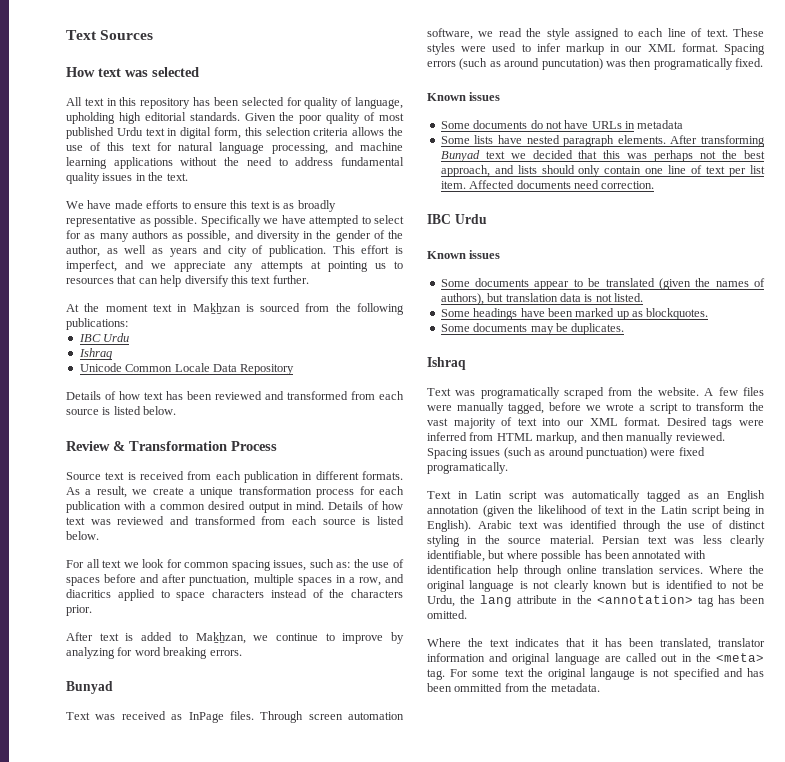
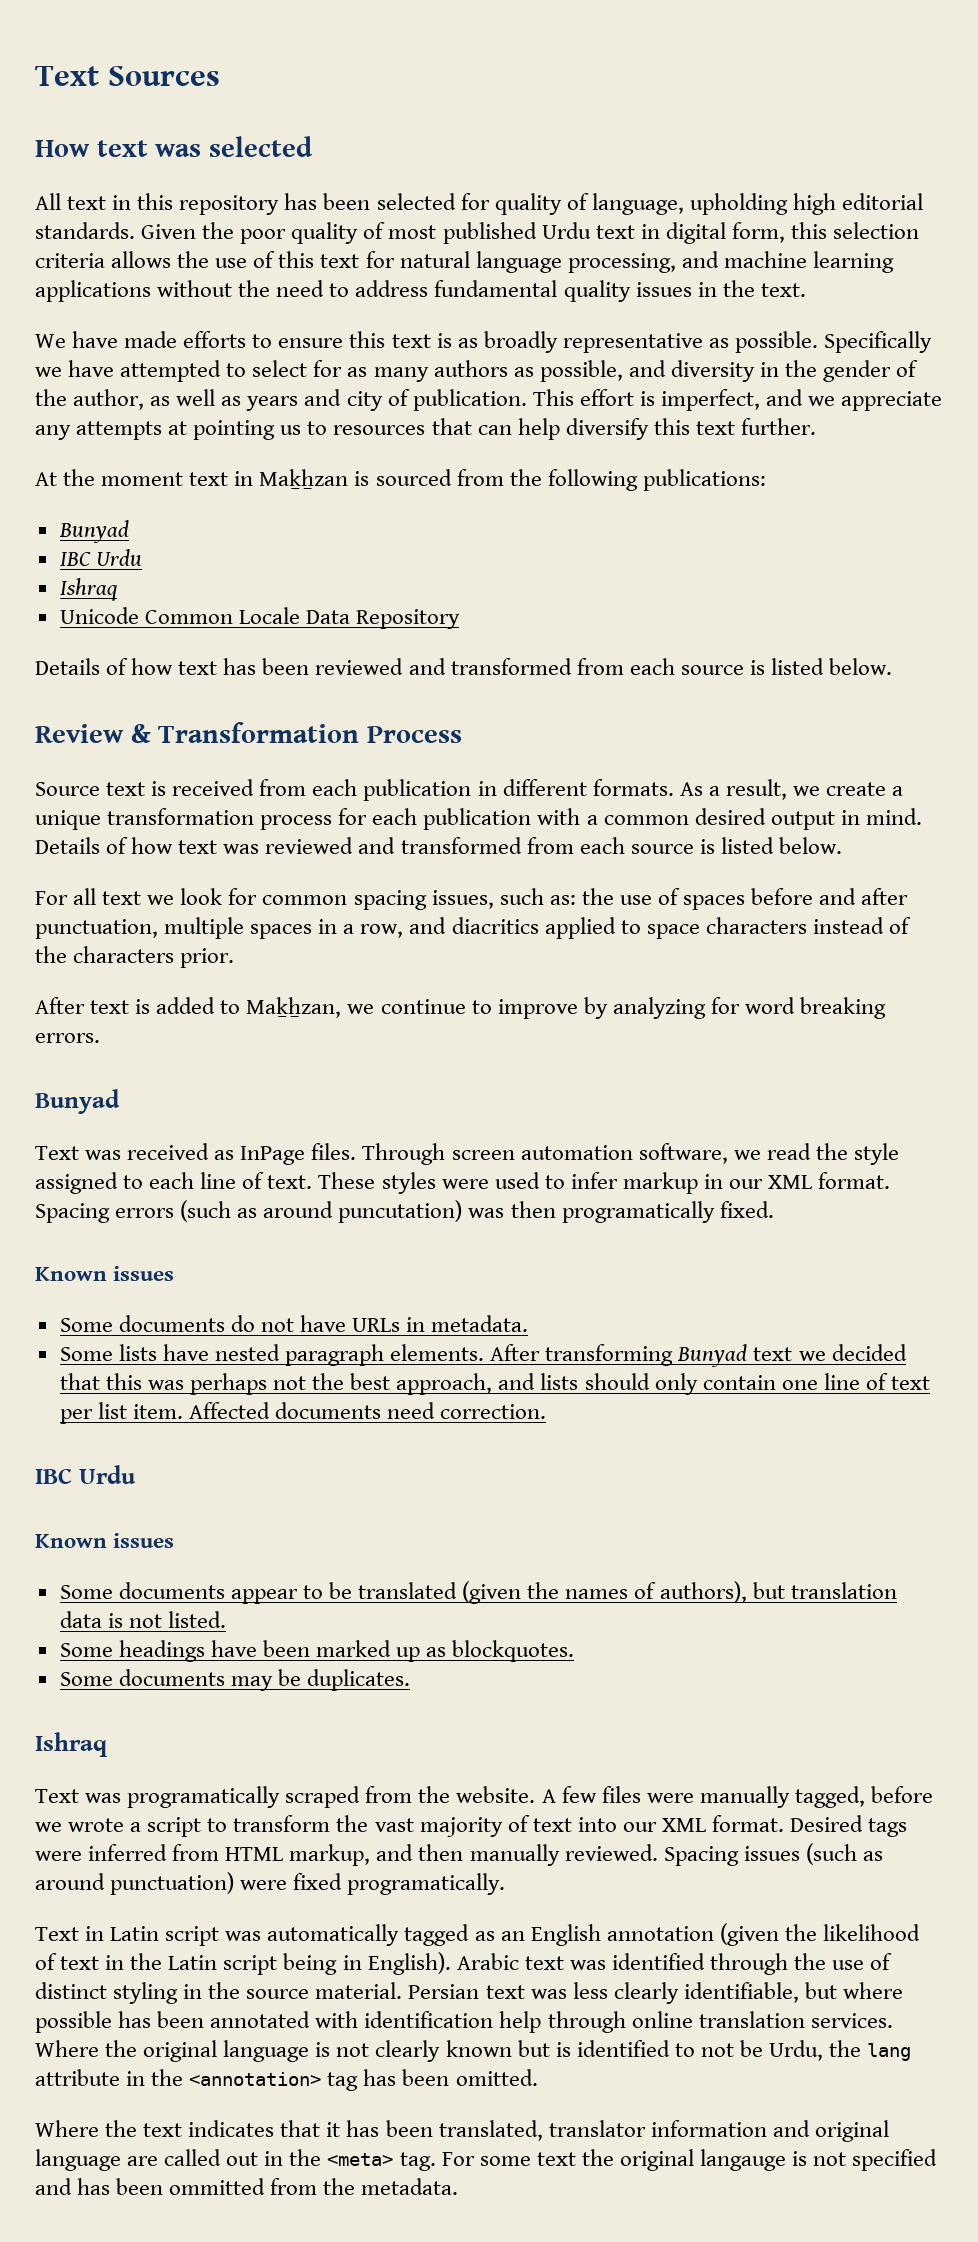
(128, 324) none -> [58,520,129,543] // Bunyad
[637,120,684,129] metadata -> [431,1315,529,1332] metadata.

